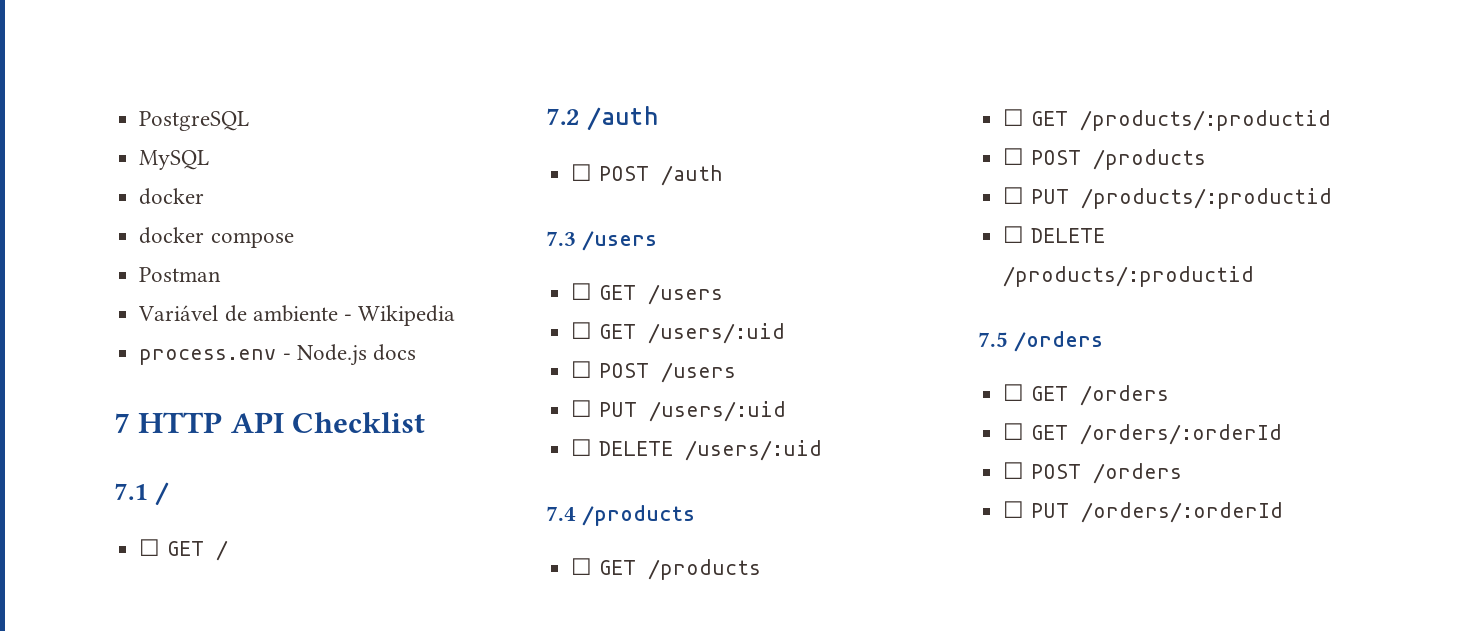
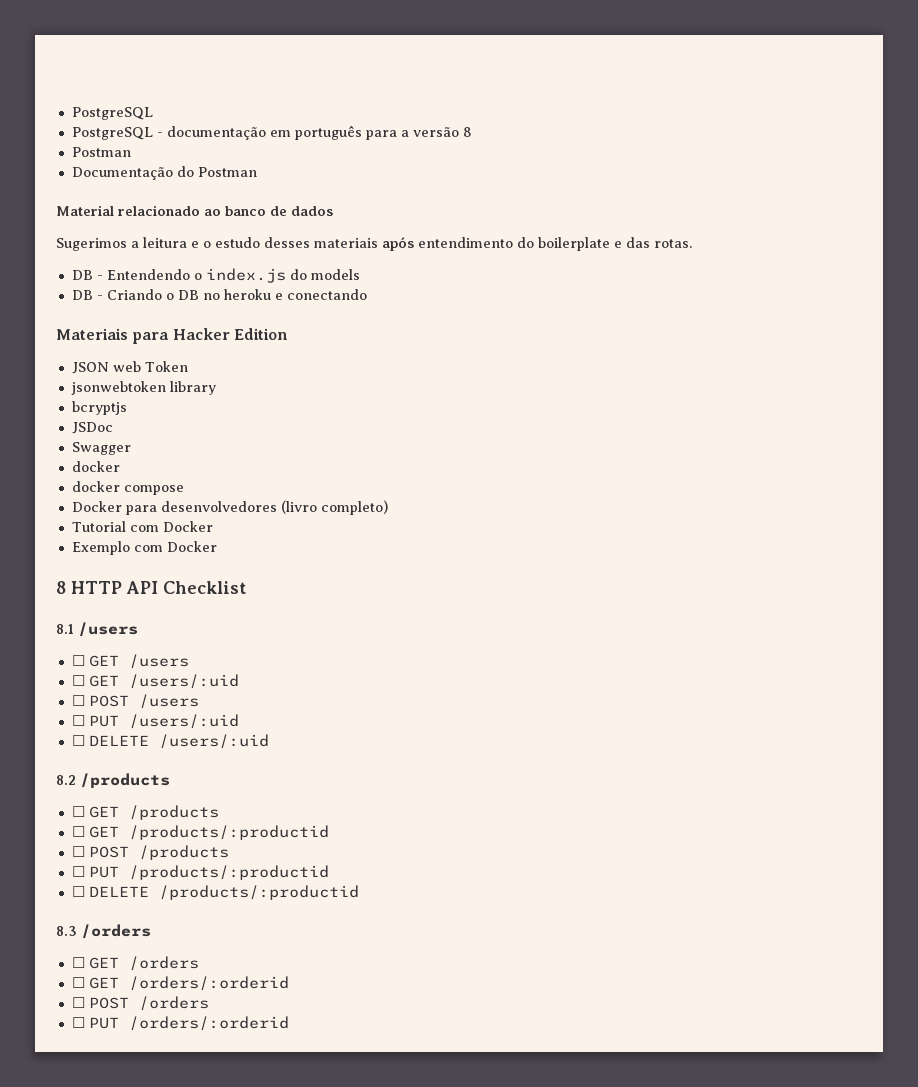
[139,150,210,170] [139,188,205,205] [139,227,294,248] [139,267,222,282] [138,305,456,326] [139,344,416,366] [114,412,426,433] [114,482,170,506] [139,539,228,561] [546,106,659,131] [571,164,723,186] [546,231,576,246] MySQL // docker // docker compose // Postman // Variável de ambiente - Wikipedia // process.env - Node.js docs // 7 HTTP API Checklist // 7.1 / // ☐ GET / // 7.2 /auth // ☐ POST /auth // 7.3 -> [71,125,472,140] [71,147,131,157] [71,166,257,180] [56,205,333,216] [56,237,692,251] [71,268,360,283] [71,289,367,300] [56,328,288,344] [71,361,188,374] [70,381,216,395] [71,401,127,415] [71,422,113,434] [71,442,131,455] [71,461,120,472] [71,481,184,495] [71,500,388,515] [71,521,213,532] [71,541,217,555] [56,581,247,594] [56,624,74,634] PostgreSQL - documentação em português para a versão 8 // Postman // Documentação do Postman // Material relacionado ao banco de dados // Sugerimos a leitura e o estudo desses materiais após entendimento do boilerplate e das rotas. // DB - Entendendo o index.js do models // DB - Criando o DB no heroku e conectando // Materiais para Hacker Edition // JSON web Token // jsonwebtoken library // bcryptjs // JSDoc // Swagger // docker // docker compose // Docker para desenvolvedores (livro completo) // Tutorial com Docker // Exemplo com Docker // 8 HTTP API Checklist // 8.1
[546,506,576,521] 7.4 -> [56,775,76,785] 8.2
[978,332,1008,347] 7.5 -> [56,926,77,936] 8.3
[1079,424,1282,445] /orders/:orderId -> [128,976,289,991] /orders/:orderid
[1080,502,1283,523] /orders/:orderId -> [128,1016,289,1031] /orders/:orderid

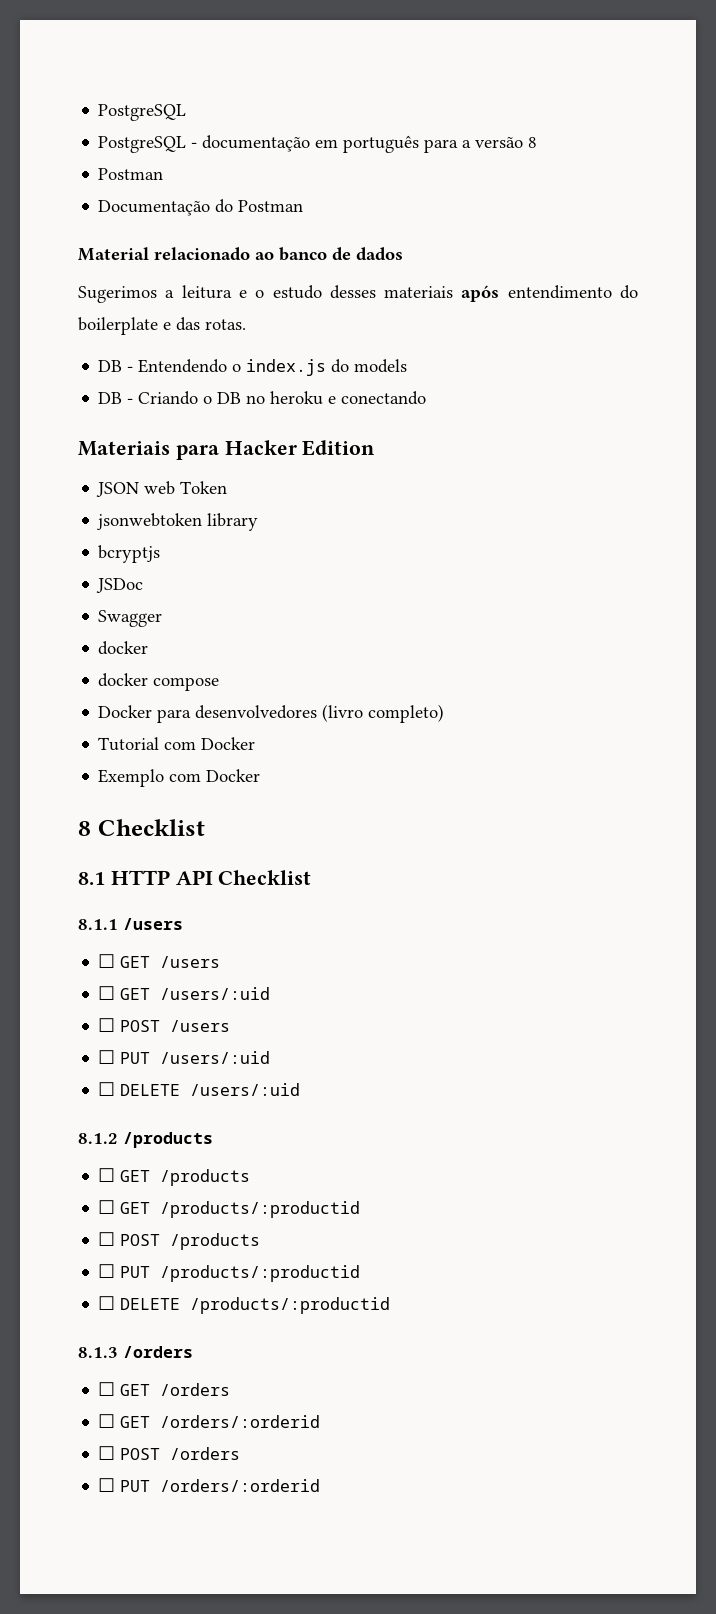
(66, 587) none -> [97,819,205,836] [78,872,105,885] Checklist // 8.1
[56,624,74,634] 8.1 -> [78,919,118,930] 8.1.1
[56,775,76,785] 8.2 -> [78,1133,118,1144] 8.1.2
[56,926,77,936] 8.3 -> [78,1347,118,1358] 8.1.3

